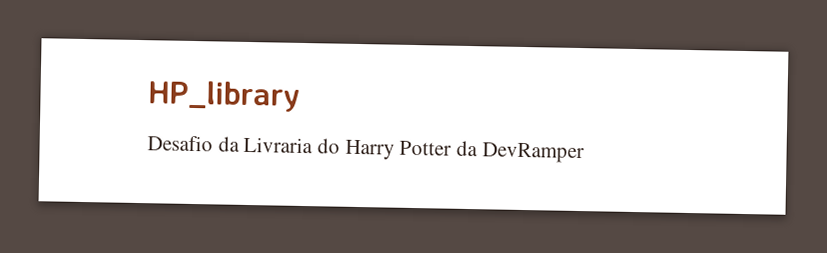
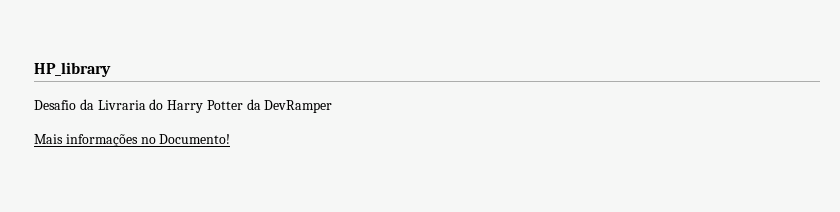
(585, 153) none -> [34,134,231,147] // Mais informações no Documento!

